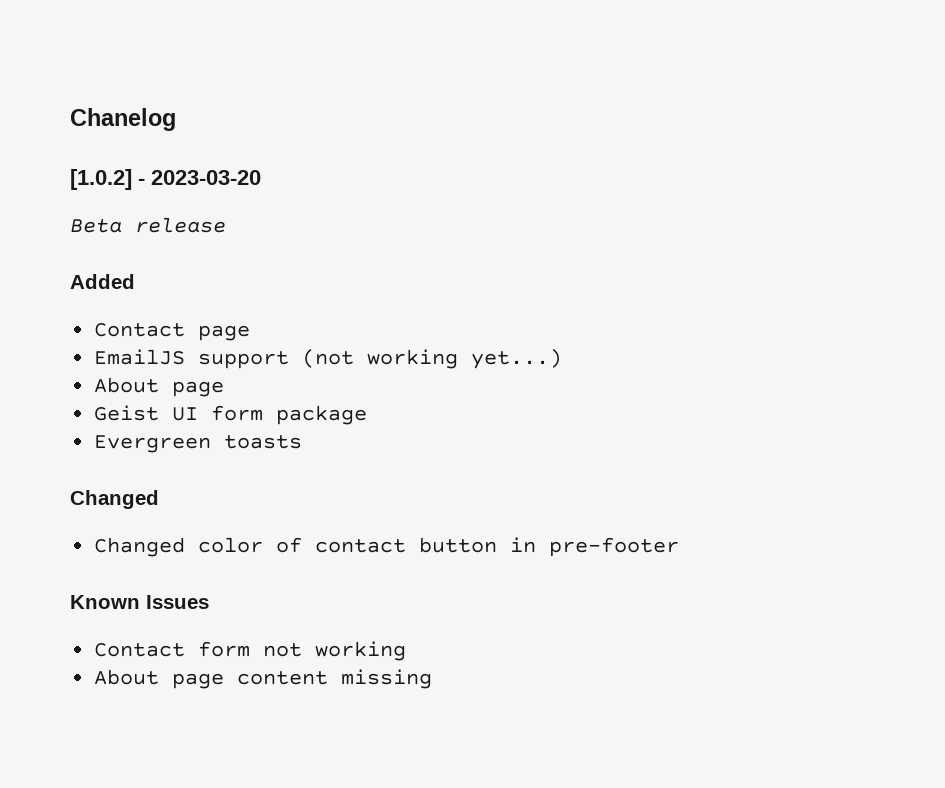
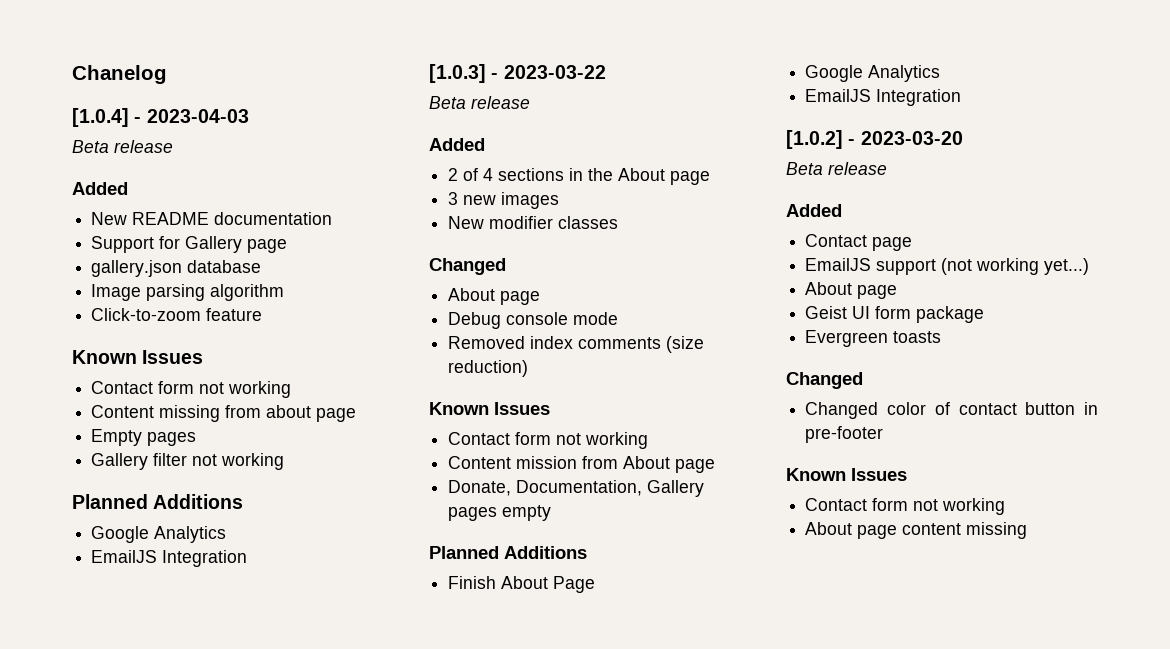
(176, 119) none -> [72,108,249,127] [72,140,173,153] [72,182,128,195] [91,212,333,225] [91,236,288,253] [91,260,262,277] [91,284,285,301] [91,308,263,321] [72,350,204,364] [91,381,292,398] [91,405,357,422] [91,429,197,446] [91,453,285,470] [72,494,244,509] [91,526,227,543] [91,550,248,567] [429,64,606,83] [429,96,530,109] [429,138,485,151] [448,168,711,185] [448,192,560,209] [448,216,619,229] [429,258,506,275] [448,288,541,305] [448,312,619,329] [448,336,705,353] [448,360,529,377] [429,402,550,415] [448,432,649,449] [448,456,716,473] [448,480,705,497] [448,505,552,521] [429,546,587,559] [448,576,596,593] [805,65,941,82] [805,89,962,106] // [1.0.4] - 2023-04-03 // Beta release // Added // New README documentation // Support for Gallery page // gallery.json database // Image parsing algorithm // Click-to-zoom feature // Known Issues // Contact form not working // Content missing from about page // Empty pages // Gallery filter not working // Planned Additions // Google Analytics // EmailJS Integration // [1.0.3] - 2023-03-22 // Beta release // Added // 2 of 4 sections in the About page // 3 new images // New modifier classes // Changed // About page // Debug console mode // Removed index comments (size reduction) // Known Issues // Contact form not working // Content mission from About page // Donate, Documentation, Gallery pages empty // Planned Additions // Finish About Page // Google Analytics // EmailJS Integration

